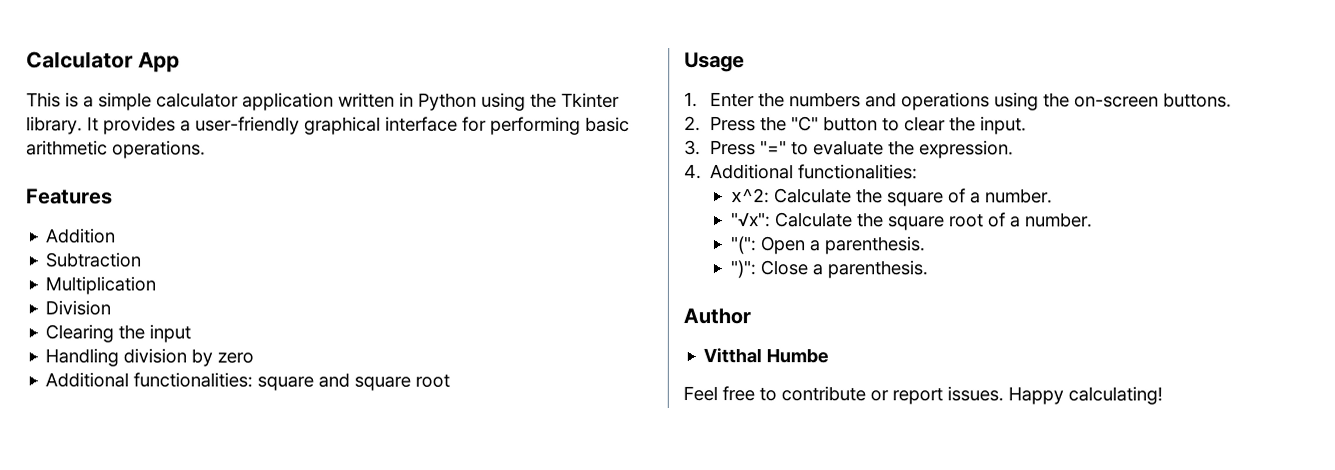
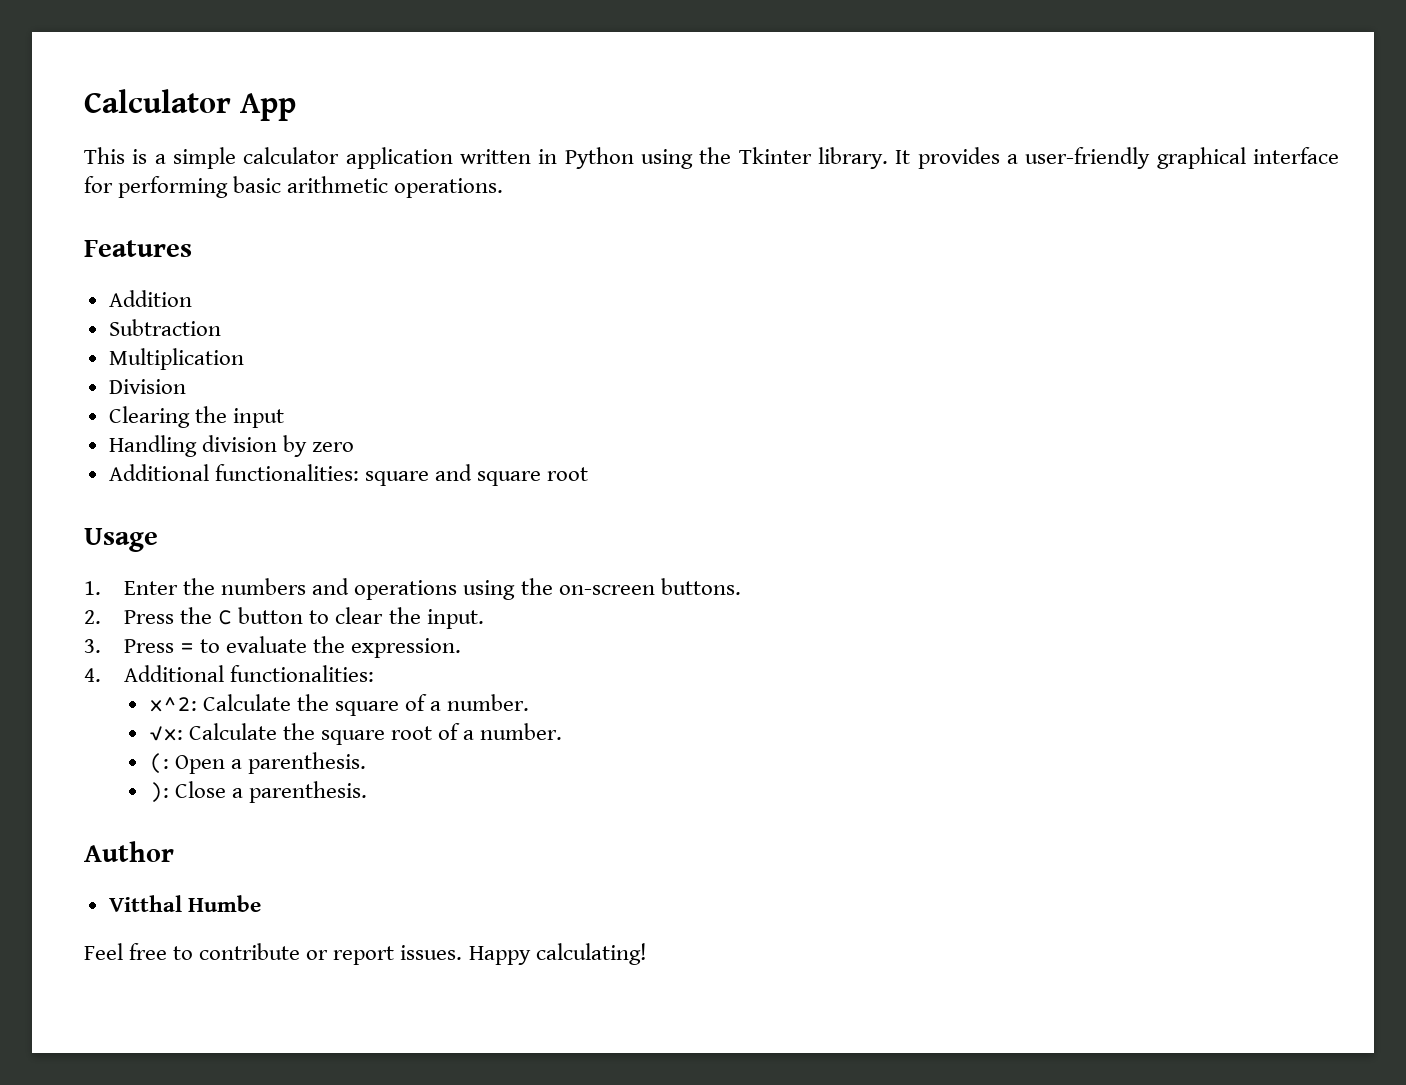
[791,116,820,132] "C" -> [218,610,233,625] C
[760,140,788,155] "=" -> [180,643,195,653] =
[730,212,771,228] "√x": -> [148,726,183,741] √x:
[729,236,756,255] "(": -> [148,753,169,774] (:
[729,260,756,279] ")": -> [148,782,169,803] ):

